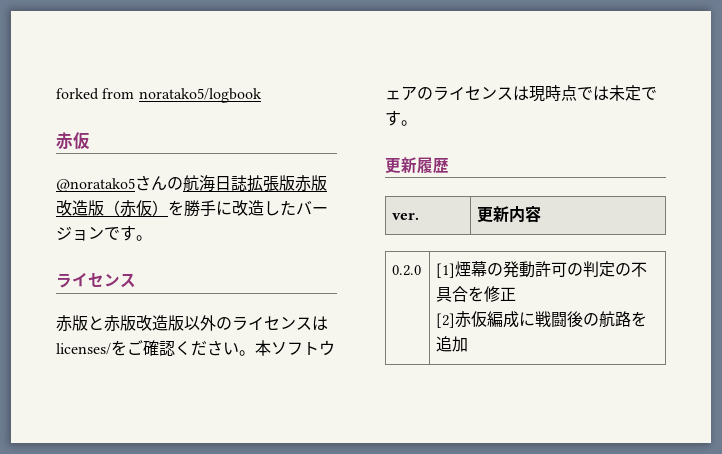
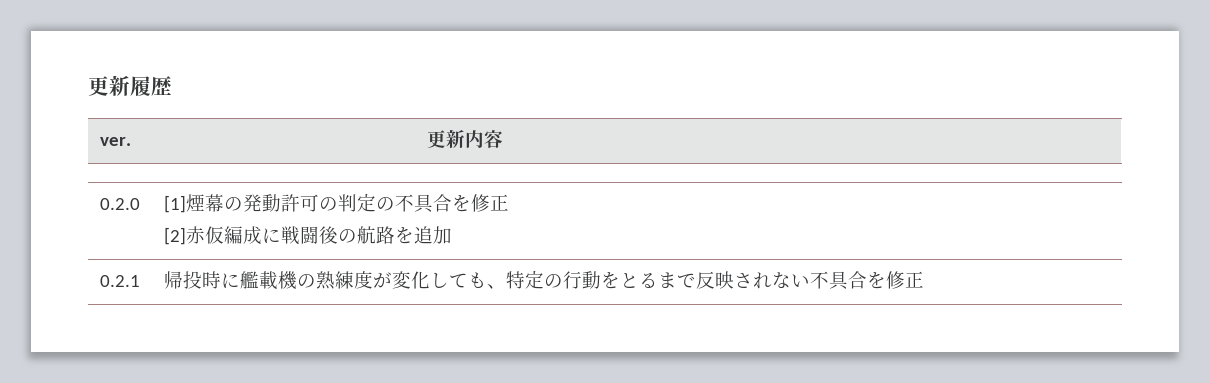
[56,88,262,103] [56,132,90,150] [56,175,327,192] [56,200,328,217] [56,225,152,241] [56,273,136,288] [56,315,328,332] [56,340,335,356] [385,85,657,102] [385,110,417,126] forked from noratako5/logbook // 赤仮 // @noratako5さんの航海日誌拡張版赤版改造版（赤仮）を勝手に改造したバージョンです。 // ライセンス // 赤版と赤版改造版以外のライセンスはlicenses/をご確認ください。本ソフトウェアのライセンスは現時点では未定です。 // -> (88, 86) none
(469, 344) none -> [99,275,140,287] [163,270,924,290] // 0.2.1 | 帰投時に艦載機の熟練度が変化しても、特定の行動をとるまで反映されない不具合を修正

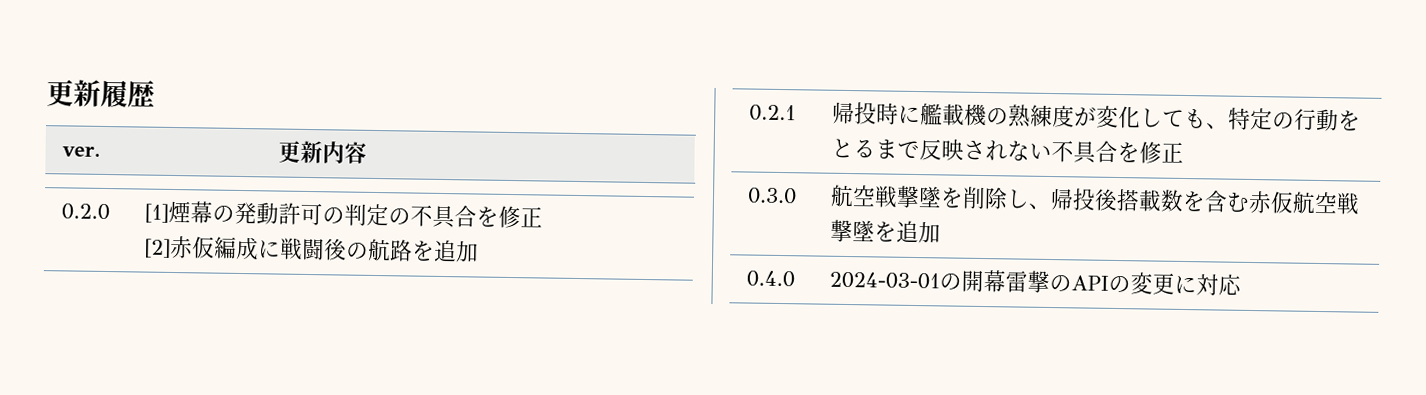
(924, 279) none -> [747,187,798,205] [830,184,1361,215] [830,219,942,244] [746,270,796,288] [829,270,1243,296] // 0.3.0 | 航空戦撃墜を削除し、帰投後搭載数を含む赤仮航空戦撃墜を追加 // 0.4.0 | 2024-03-01の開幕雷撃のAPIの変更に対応

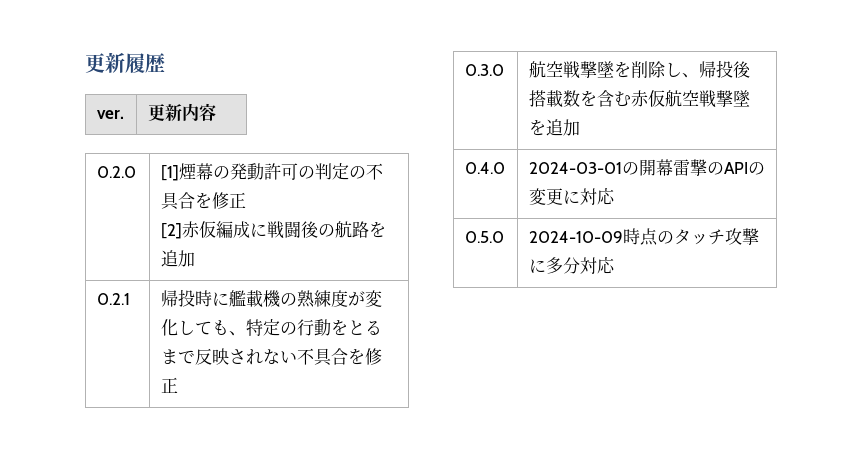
(1243, 284) none -> [464,231,504,243] [528,228,759,246] [528,257,615,274] // 0.5.0 | 2024-10-09時点のタッチ攻撃に多分対応

